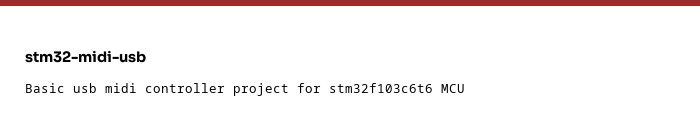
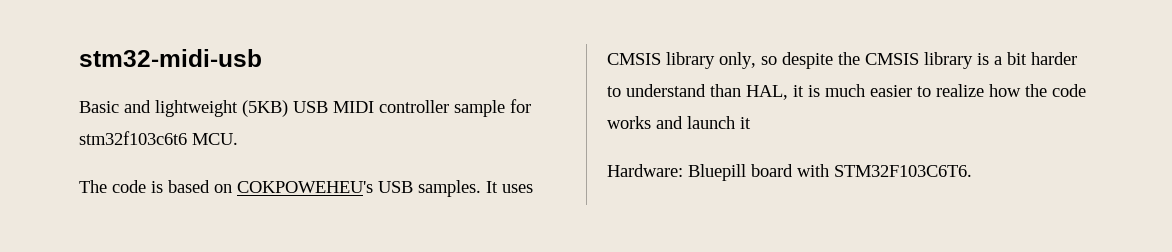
[73,83,465,96] usb midi controller project for stm32f103c6t6 MCU -> [124,99,531,117] [79,131,238,145] [79,180,533,197] [607,52,1077,69] [607,84,1086,100] [607,116,751,129] [607,164,972,181] and lightweight (5KB) USB MIDI controller sample for stm32f103c6t6 MCU. // The code is based on COKPOWEHEU's USB samples. It uses CMSIS library only, so despite the CMSIS library is a bit harder to understand than HAL, it is much easier to realize how the code works and launch it // Hardware: Bluepill board with STM32F103C6T6.

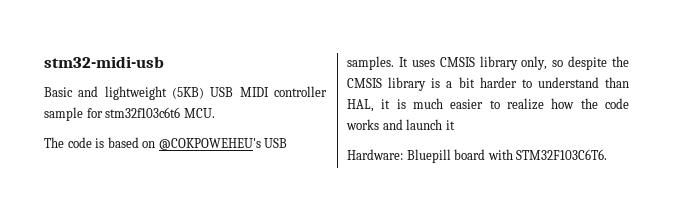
[237,181,373,193] COKPOWEHEU's -> [158,138,261,150] @COKPOWEHEU's

